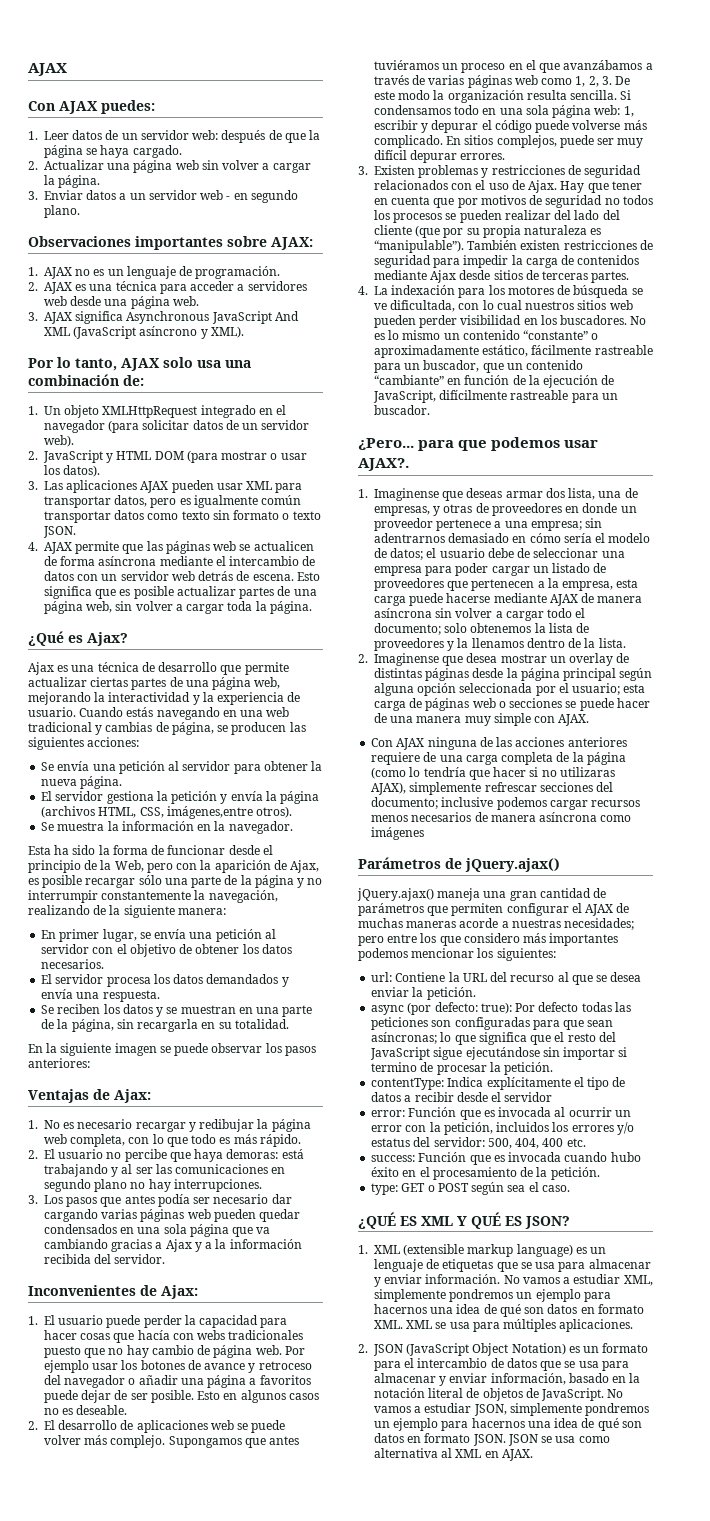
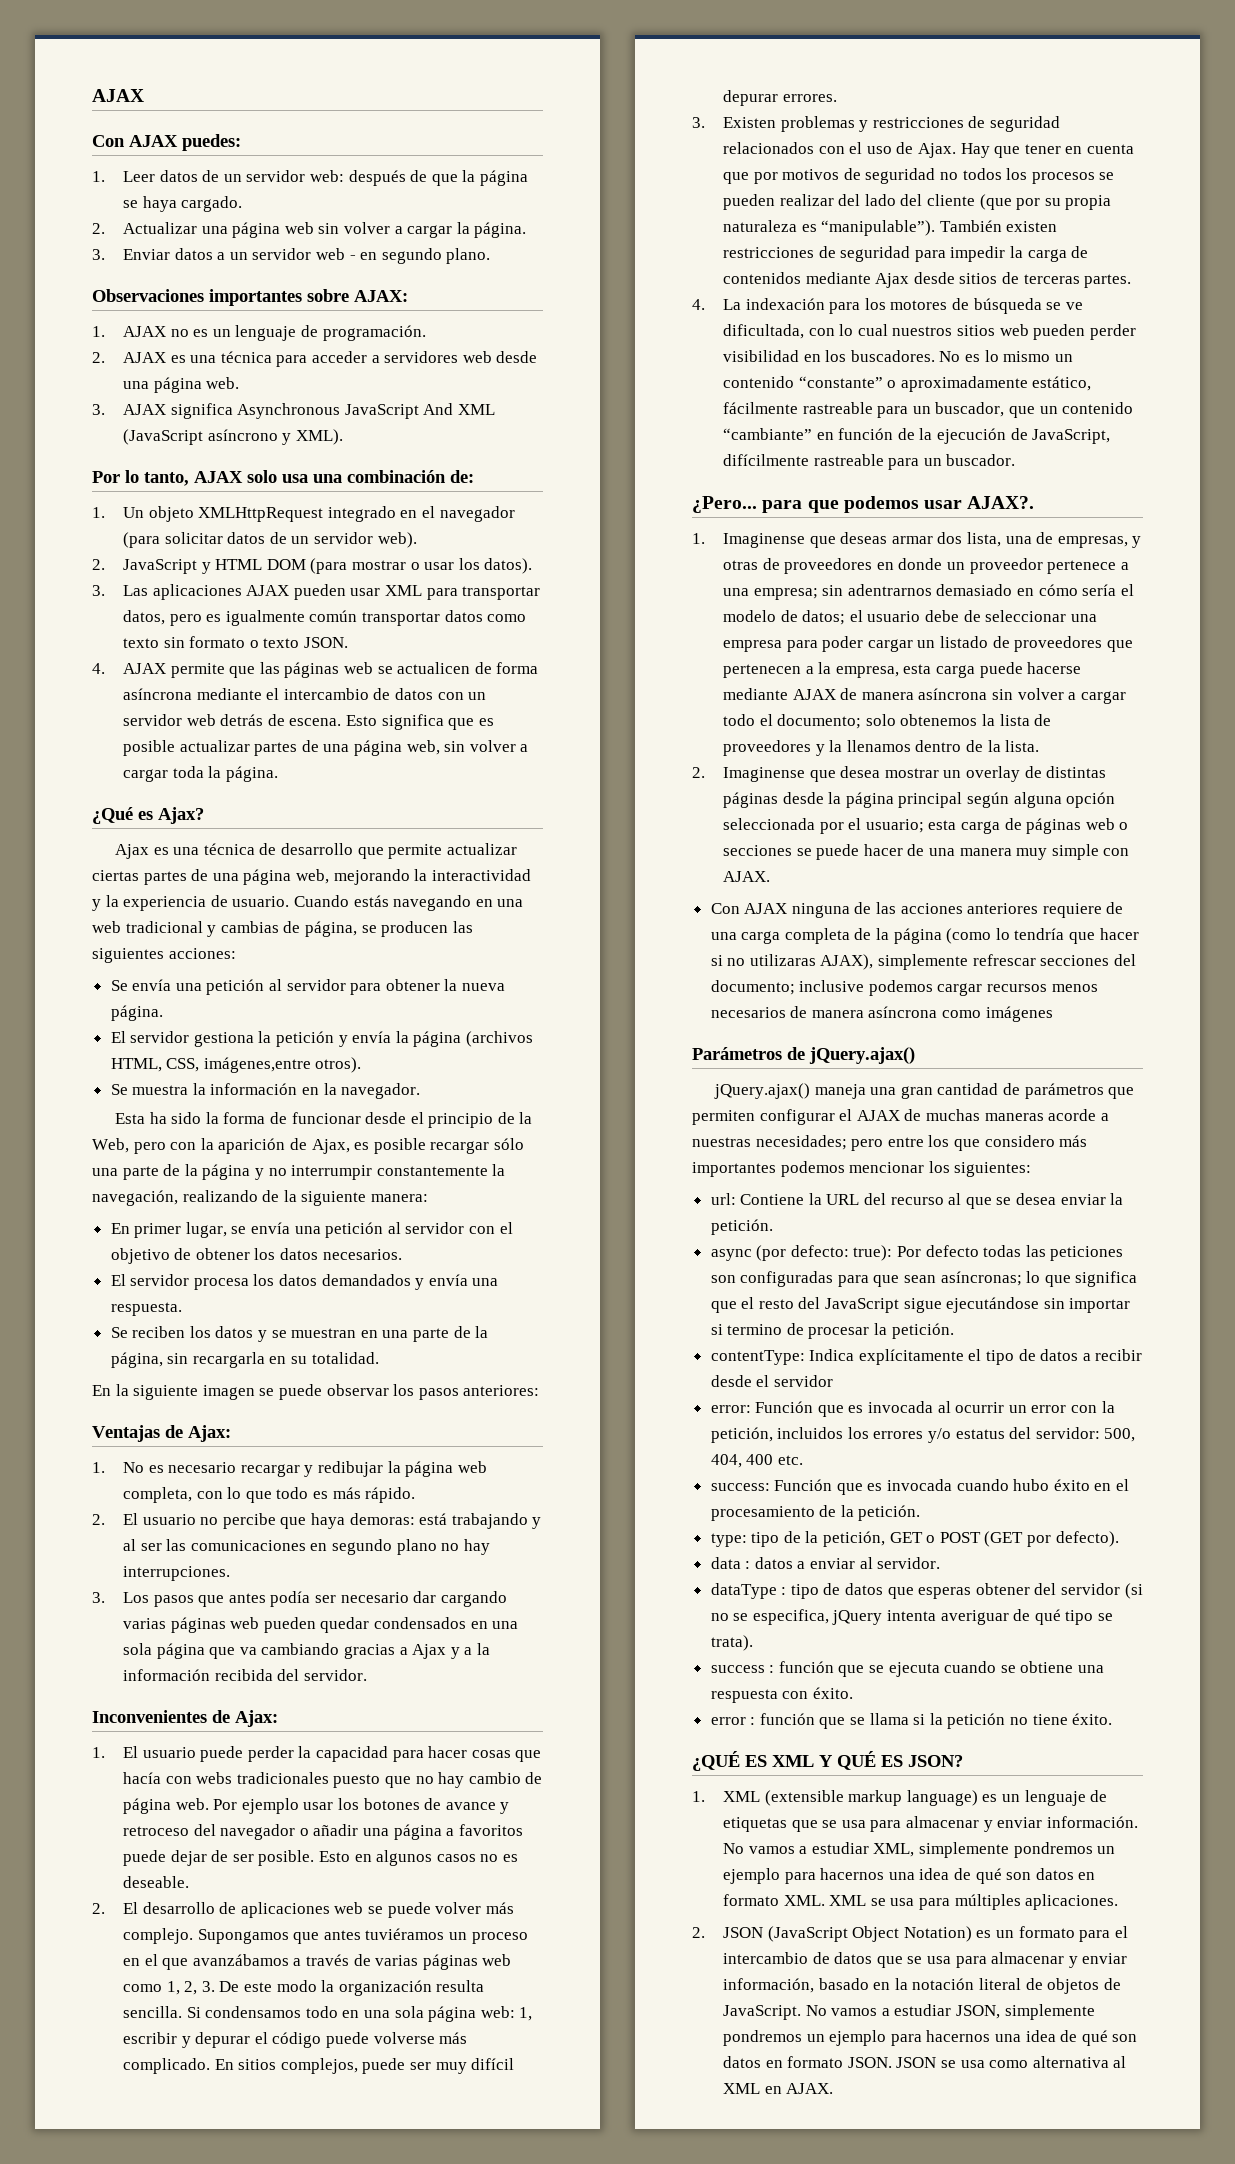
[401,1182,570,1195] GET o POST según sea el caso. -> [751,1531,1119,1547] [710,1557,941,1569] [710,1583,1143,1599] [710,1609,1114,1625] [710,1635,753,1651] [710,1661,1105,1677] [710,1687,853,1703] [710,1713,1113,1729] tipo de la petición, GET o POST (GET por defecto). // data : datos a enviar al servidor. // dataType : tipo de datos que esperas obtener del servidor (si no se especifica, jQuery intenta averiguar de qué tipo se trata). // success : función que se ejecuta cuando se obtiene una respuesta con éxito. // error : función que se llama si la petición no tiene éxito.

